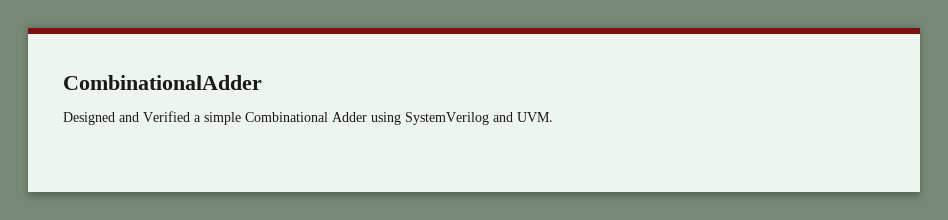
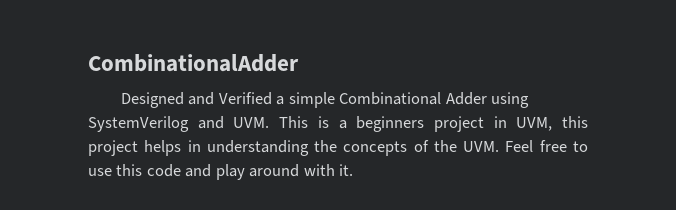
(553, 117) none -> [279,116,588,132] [88,140,588,156] [88,164,354,180] This is a beginners project in UVM, this project helps in understanding the concepts of the UVM. Feel free to use this code and play around with it.

